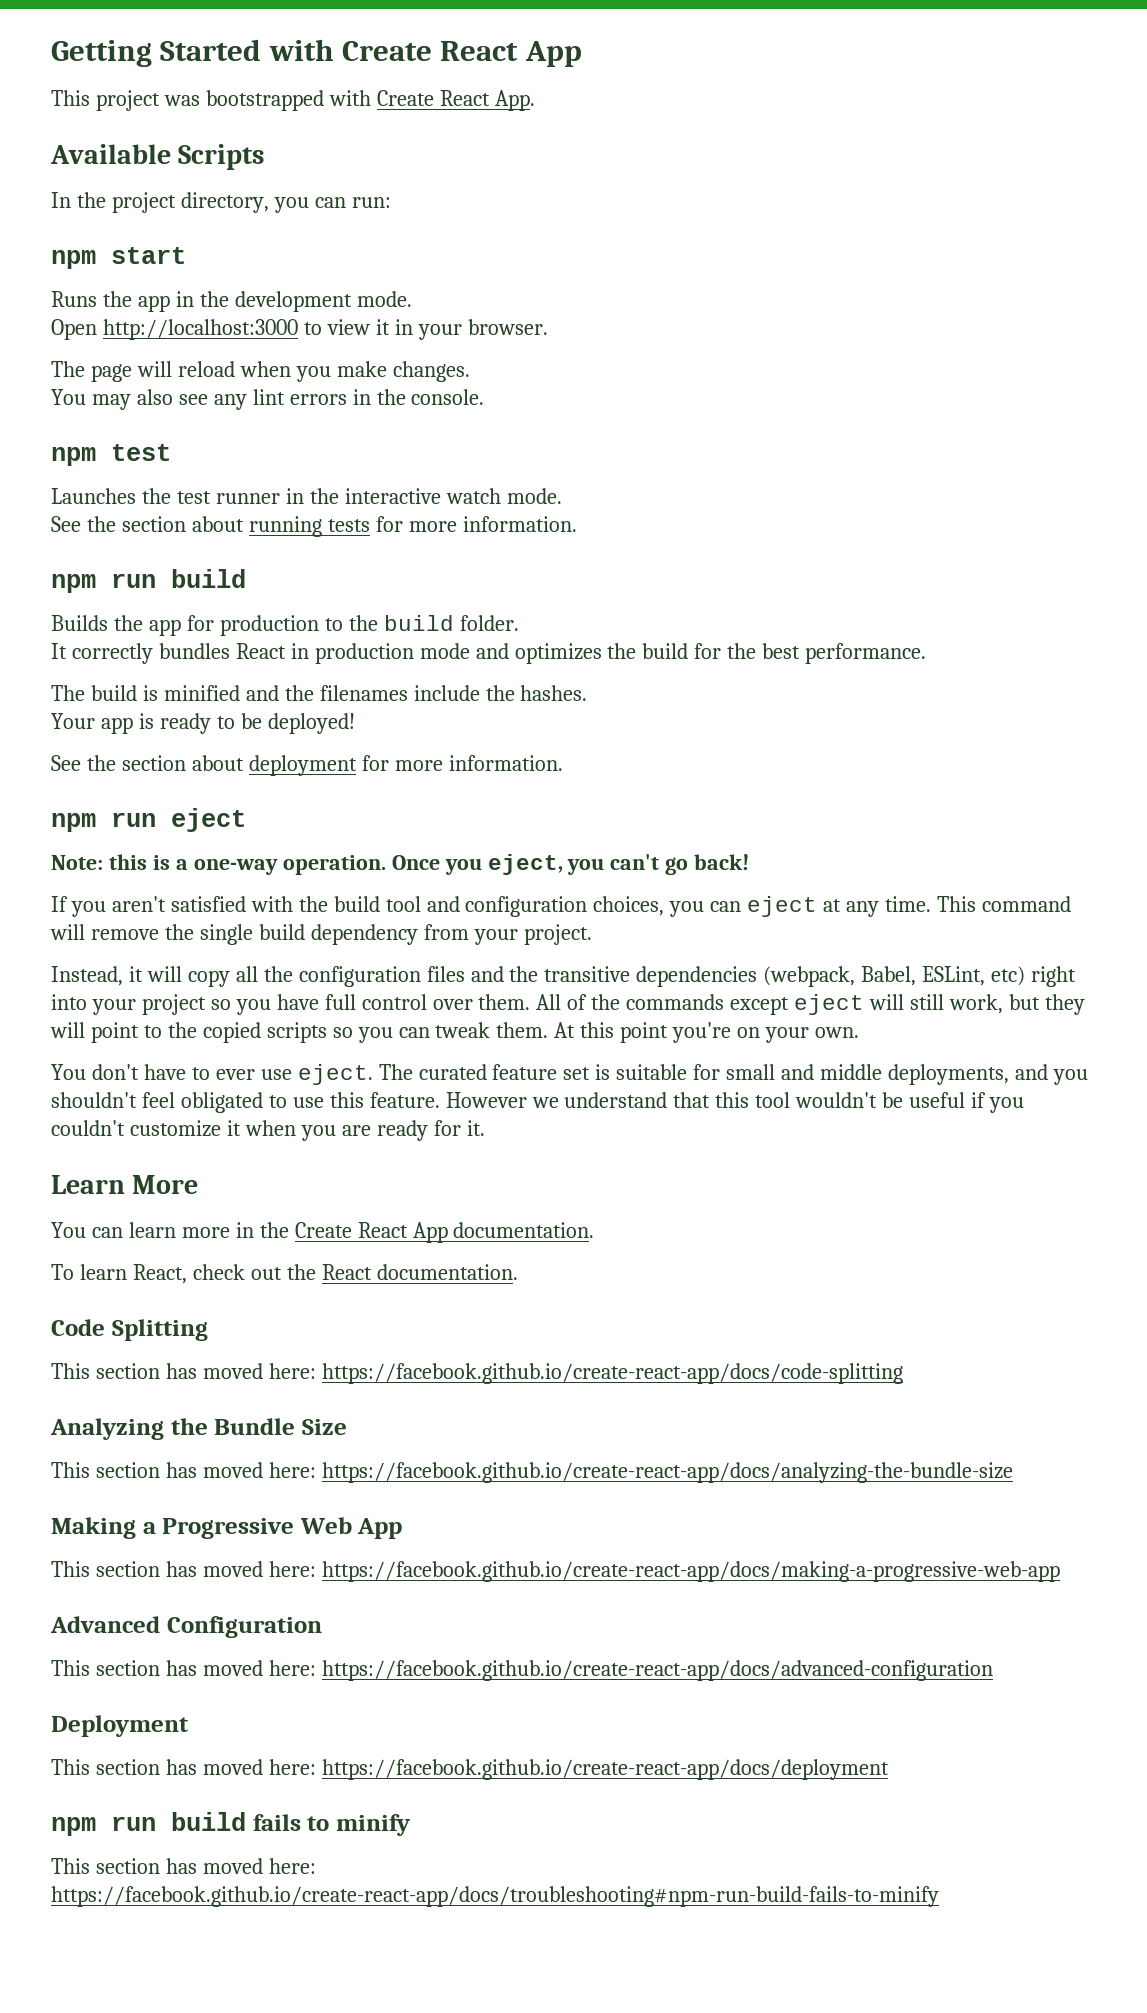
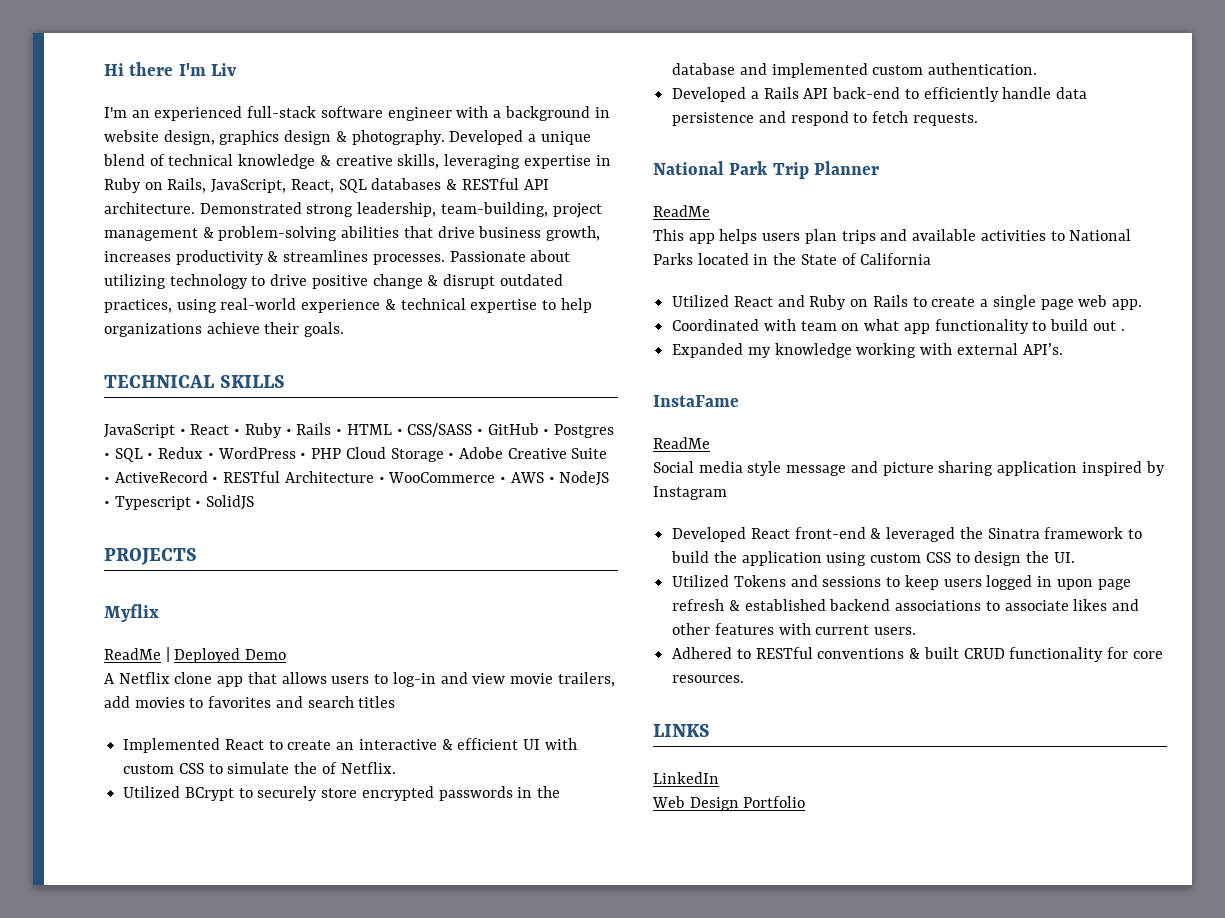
[51,39,582,67] [51,90,535,111] [50,144,265,170] [51,192,391,213] [51,247,186,269] [51,291,412,312] [51,319,548,340] [51,361,470,382] [51,389,485,410] [51,444,171,466] [51,488,562,504] [51,516,577,537] [51,569,246,593] [51,615,519,636] [51,643,927,664] [51,685,588,701] [51,713,355,734] [51,755,563,776] [51,808,246,832] [51,854,750,875] [51,896,1071,917] [50,924,592,945] [51,966,1077,987] [51,994,1085,1015] [50,1022,859,1043] [51,1064,1088,1085] [51,1092,1024,1113] [51,1120,485,1141] [51,1175,199,1194] [51,1222,595,1243] [51,1264,518,1284] [51,1319,208,1341] [51,1363,903,1384] [50,1418,347,1440] [51,1462,1013,1483] [51,1517,403,1539] [51,1561,1060,1582] [50,1616,322,1638] [51,1660,993,1681] [51,1715,189,1737] [51,1759,889,1780] [51,1812,411,1836] [51,1858,316,1874] [51,1886,939,1907] Getting Started with Create React App // This project was bootstrapped with Create React App. // Available Scripts // In the project directory, you can run: // npm start // Runs the app in the development mode. // Open http://localhost:3000 to view it in your browser. // The page will reload when you make changes. // You may also see any lint errors in the console. // npm test // Launches the test runner in the interactive watch mode. // See the section about running tests for more information. // npm run build // Builds the app for production to the build folder. // It correctly bundles React in production mode and optimizes the build for the best performance. // The build is minified and the filenames include the hashes. // Your app is ready to be deployed! // See the section about deployment for more information. // npm run eject // Note: this is a one-way operation. Once you eject, you can't go back! // If you aren't satisfied with the build tool and configuration choices, you can eject at any time. This command will remove the single build dependency from your project. // Instead, it will copy all the configuration files and the transitive dependencies (webpack, Babel, ESLint, etc) right into your project so you have full control over them. All of the commands except eject will still work, but they will point to the copied scripts so you can tweak them. At this point you're on your own. // You don't have to ever use eject. The curated feature set is suitable for small and middle deployments, and you shouldn't feel obligated to use this feature. However we understand that this tool wouldn't be useful if you couldn't customize it when you are ready for it. // Learn More // You can learn more in the Create React App documentation. // To learn React, check out the React documentation. // Code Splitting // This section has moved here: https://facebook.github.io/create-react-app/docs/code-splitting // Analyzing the Bundle Size // This section has moved here: https://facebook.github.io/create-react-app/docs/analyzing-the-bundle-size // Making a Progressive Web App // This section has moved here: https://facebook.github.io/create-react-app/docs/making-a-progressive-web-app // Advanced Configuration // This section has moved here: https://facebook.github.io/create-react-app/docs/advanced-configuration // Deployment // This section has moved here: https://facebook.github.io/create-react-app/docs/deployment // npm run build fails to minify // This section has moved here: https://facebook.github.io/create-react-app/docs/troubleshooting#npm-run-build-fails-to-minify -> [104,62,237,76] [104,106,610,121] [104,130,591,145] [103,154,611,169] [104,178,549,193] [104,202,602,218] [104,226,601,241] [104,250,571,265] [104,274,563,289] [104,298,592,313] [104,322,345,337] [104,375,285,388] [104,423,615,438] [104,447,608,462] [104,471,610,486] [104,495,255,510] [104,548,197,565] [104,604,159,622] [104,647,287,663] [104,672,615,687] [104,696,396,708] [123,738,577,753] [123,762,396,774] [123,786,561,801] [672,63,1038,78] [672,87,1088,102] [672,111,978,126] [653,161,879,179] [653,205,710,217] [653,229,1132,244] [653,253,932,265] [672,295,1142,310] [672,319,1125,334] [672,343,1063,358] [653,395,739,407] [653,437,710,449] [653,461,1165,476] [653,486,727,500] [672,527,1143,542] [671,551,1075,566] [672,575,1131,590] [672,599,1140,611] [672,623,917,635] [672,647,1163,662] [672,675,745,683] [653,724,710,737] [653,772,719,784] [652,796,806,811] Hi there I'm Liv // I'm an experienced full-stack software engineer with a background in website design, graphics design & photography. Developed a unique blend of technical knowledge & creative skills, leveraging expertise in Ruby on Rails, JavaScript, React, SQL databases & RESTful API architecture. Demonstrated strong leadership, team-building, project management & problem-solving abilities that drive business growth, increases productivity & streamlines processes. Passionate about utilizing technology to drive positive change & disrupt outdated practices, using real-world experience & technical expertise to help organizations achieve their goals. // TECHNICAL SKILLS // JavaScript • React • Ruby • Rails • HTML • CSS/SASS • GitHub • Postgres • SQL • Redux • WordPress • PHP Cloud Storage • Adobe Creative Suite • ActiveRecord • RESTful Architecture • WooCommerce • AWS • NodeJS • Typescript • SolidJS // PROJECTS // Myflix // ReadMe | Deployed Demo // A Netflix clone app that allows users to log-in and view movie trailers, add movies to favorites and search titles // Implemented React to create an interactive & efficient UI with custom CSS to simulate the of Netflix. // Utilized BCrypt to securely store encrypted passwords in the database and implemented custom authentication. // Developed a Rails API back-end to efficiently handle data persistence and respond to fetch requests. // National Park Trip Planner // ReadMe // This app helps users plan trips and available activities to National Parks located in the State of California // Utilized React and Ruby on Rails to create a single page web app. // Coordinated with team on what app functionality to build out . // Expanded my knowledge working with external API’s. // InstaFame // ReadMe // Social media style message and picture sharing application inspired by Instagram // Developed React front-end & leveraged the Sinatra framework to build the application using custom CSS to design the UI. // Utilized Tokens and sessions to keep users logged in upon page refresh & established backend associations to associate likes and other features with current users. // Adhered to RESTful conventions & built CRUD functionality for core resources. // LINKS // LinkedIn // Web Design Portfolio

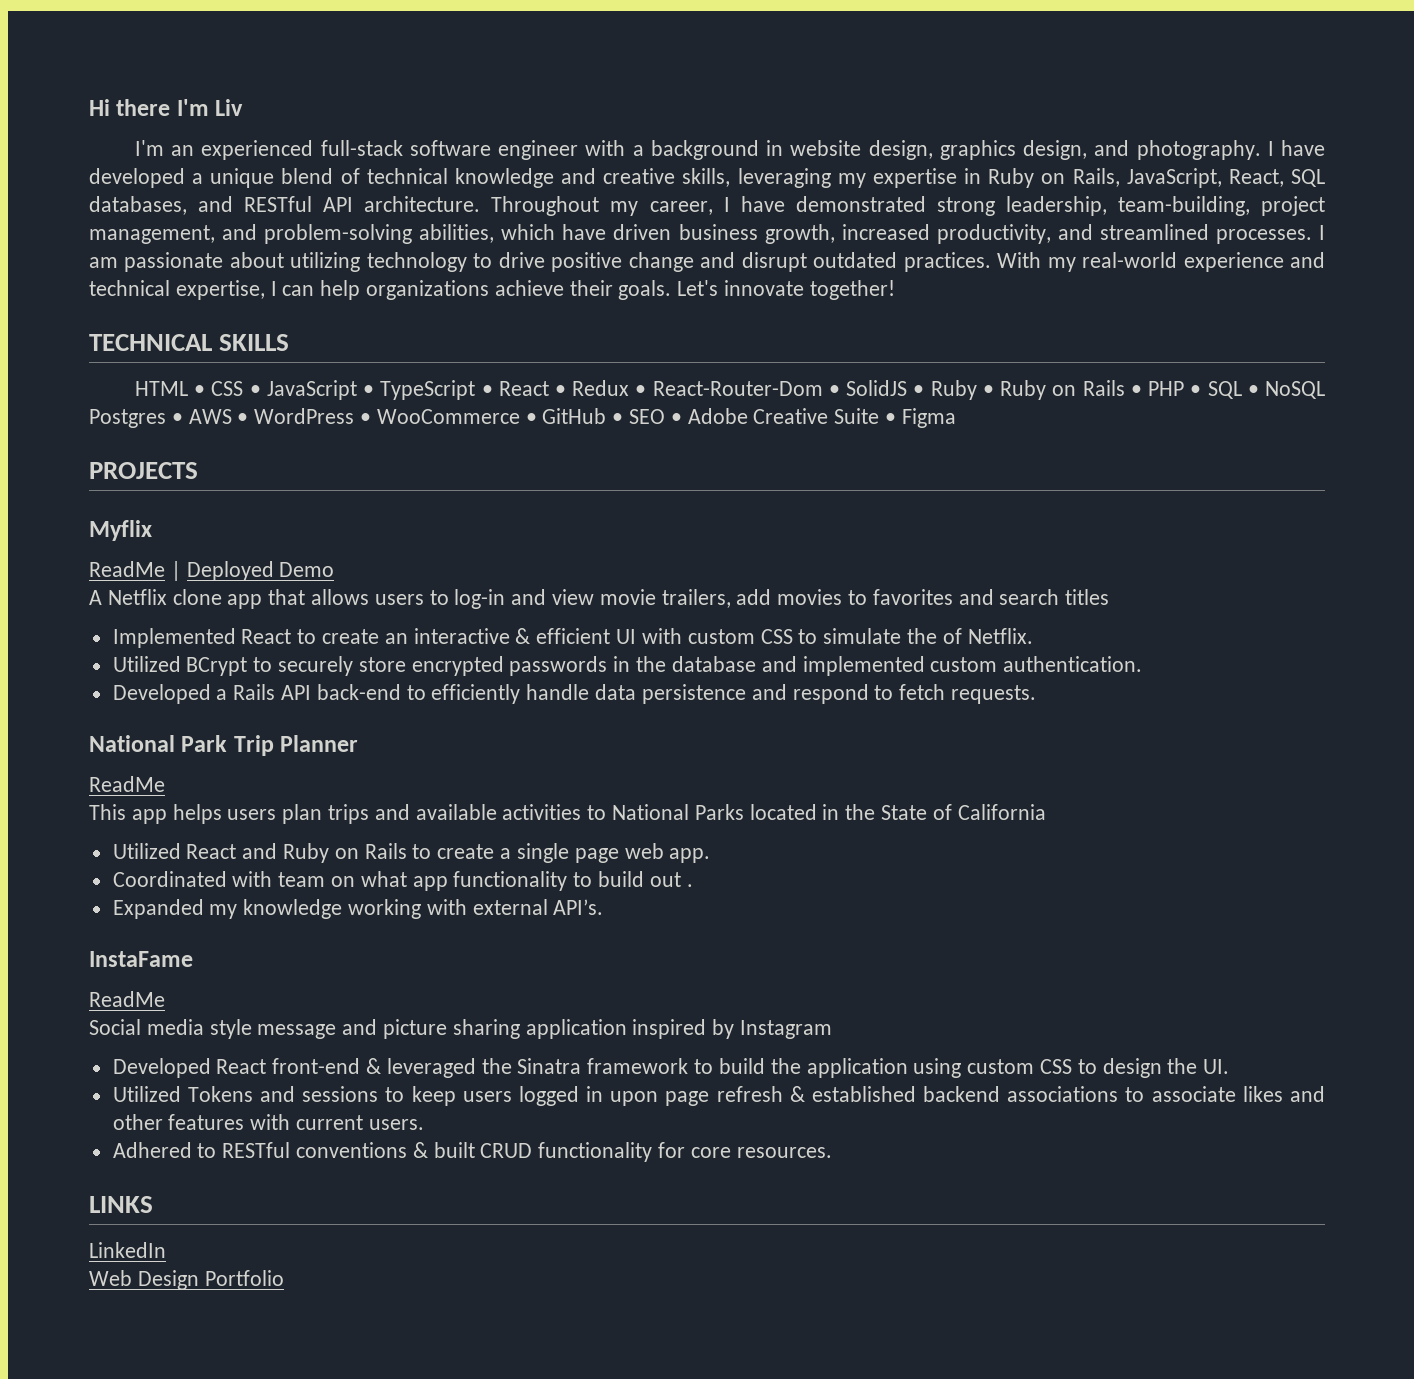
[284,130,524,145] design & photography. Developed -> [1023,140,1325,160] [89,168,185,188] design, and photography. I have developed
[319,155,331,166] & -> [561,168,597,184] and
(521, 161) none -> [837,173,866,188] my
[371,178,458,190] databases & -> [89,196,234,215] databases, and
[199,202,602,218] [104,226,601,241] [104,250,526,265] Demonstrated strong leadership, team-building, project management & problem-solving abilities that drive business growth, increases productivity & streamlines processes. Passionate -> [491,196,1325,216] [89,224,1325,244] [89,252,224,272] Throughout my career, I have demonstrated strong leadership, team-building, project management, and problem-solving abilities, which have driven business growth, increased productivity, and streamlined processes. I am passionate
[427,275,439,286] & -> [700,252,736,268] and
[104,298,557,313] practices, using real-world experience & technical expertise to -> [903,252,1325,272] [89,280,315,300] practices. With my real-world experience and technical expertise, I can
(345, 329) none -> [677,280,895,300] Let's innovate together!
[104,423,615,438] [104,447,444,462] JavaScript • React • Ruby • Rails • HTML • CSS/SASS • GitHub • Postgres • SQL • Redux • WordPress • PHP Cloud Storage -> [134,380,1325,400] [89,408,666,428] HTML • CSS • JavaScript • TypeScript • React • Redux • React-Router-Dom • SolidJS • Ruby • Ruby on Rails • PHP • SQL • NoSQL Postgres • AWS • WordPress • WooCommerce • GitHub • SEO
[114,471,610,486] [104,495,255,510] ActiveRecord • RESTful Architecture • WooCommerce • AWS • NodeJS • Typescript • SolidJS -> [901,408,956,428] Figma

